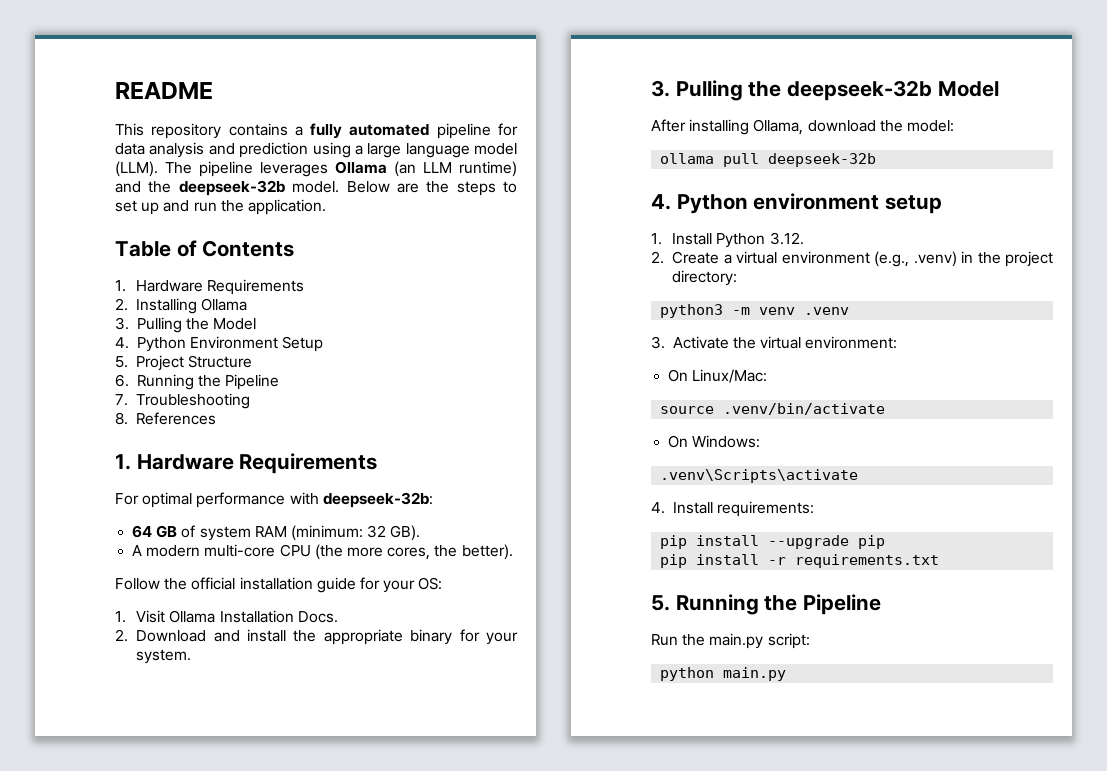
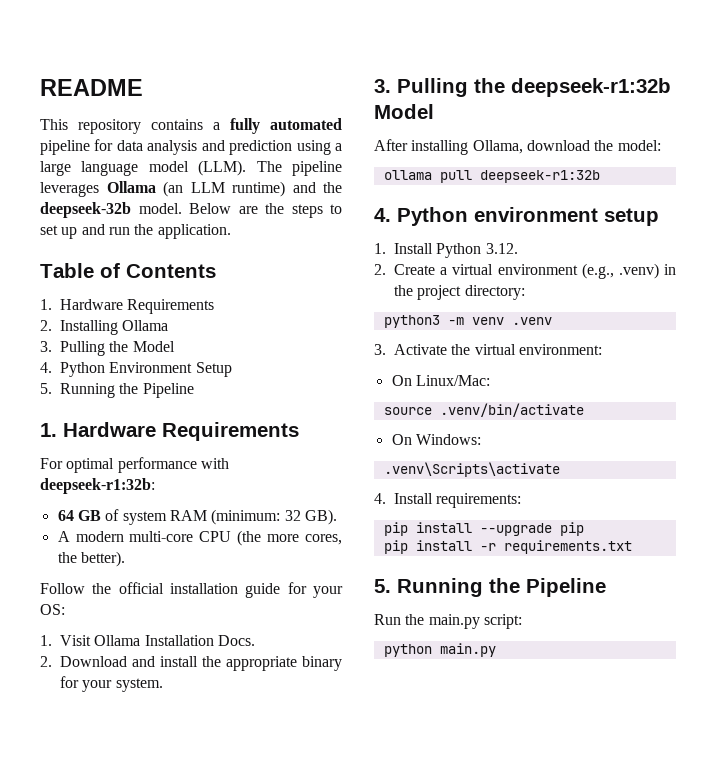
[136,355,253,371] [115,374,280,390] [115,393,251,409] [115,412,217,425] Project Structure // 6. Running the Pipeline // 7. Troubleshooting // 8. References -> [60,383,194,398] Running the Pipeline
[322,492,433,508] deepseek-32b: -> [40,478,155,494] deepseek-r1:32b:
[787,80,933,101] deepseek-32b -> [511,78,671,97] deepseek-r1:32b
[768,153,877,167] deepseek-32b -> [479,170,600,183] deepseek-r1:32b

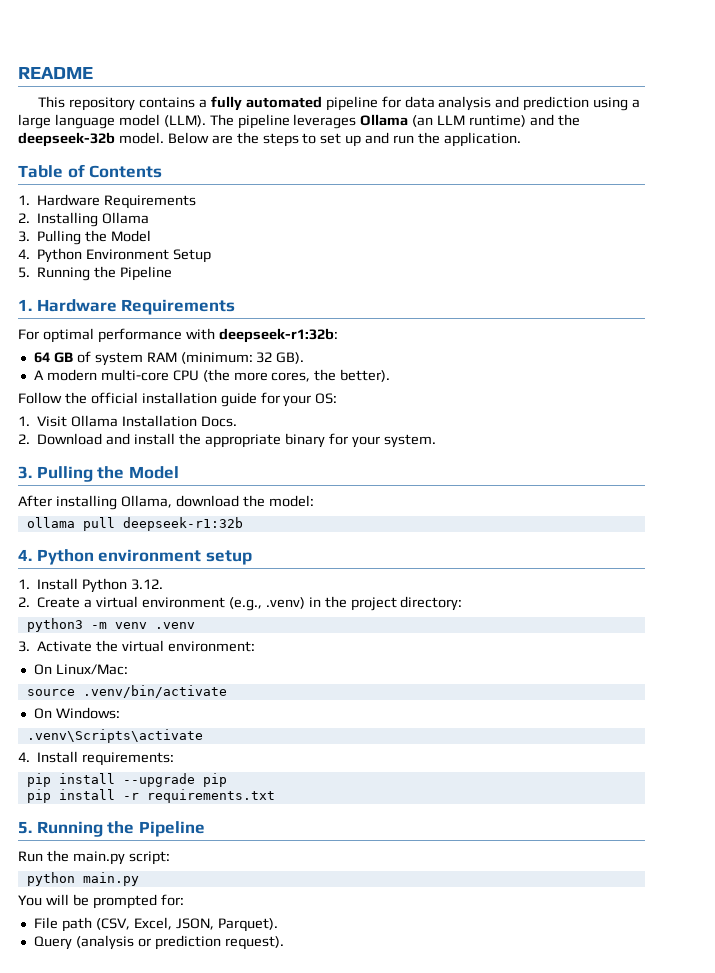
[511,78,671,97] deepseek-r1:32b -> (125, 472) none
(496, 650) none -> [18,894,184,909] [33,917,278,932] [33,935,284,950] // You will be prompted for: // File path (CSV, Excel, JSON, Parquet). // Query (analysis or prediction request).

